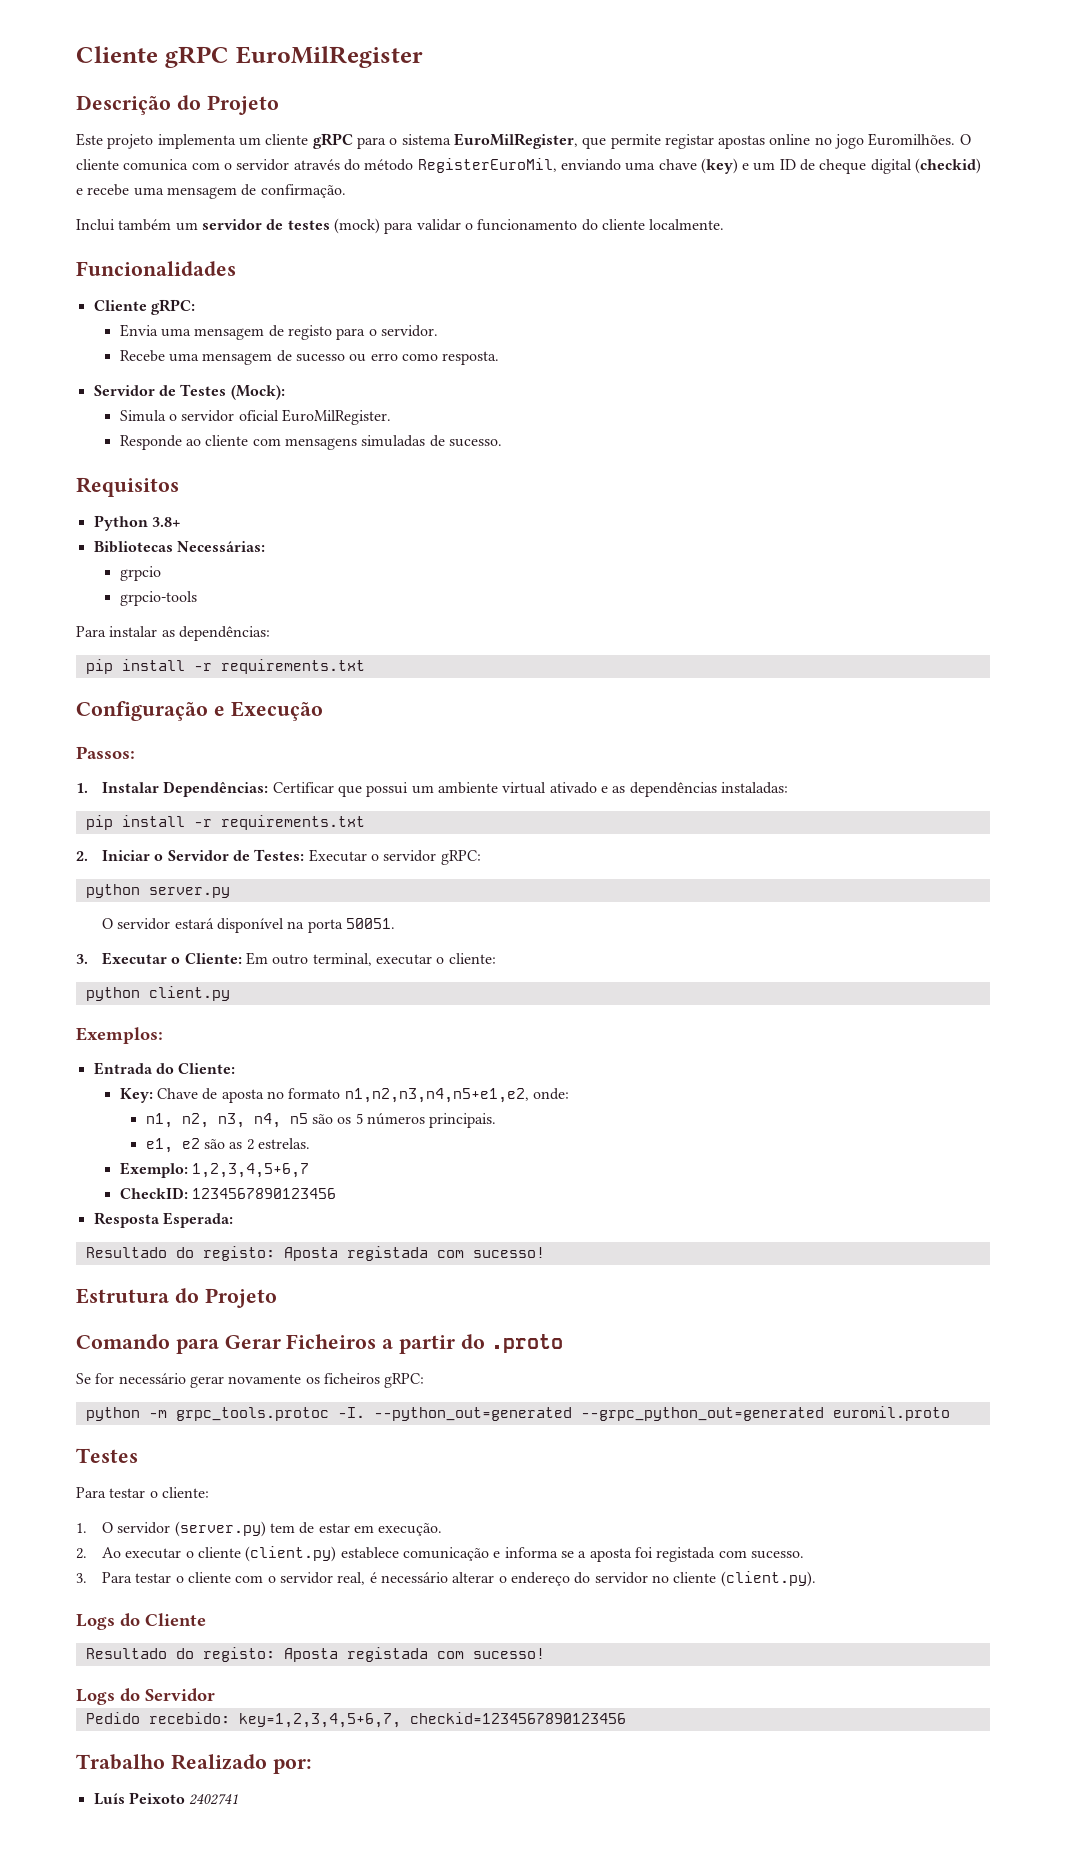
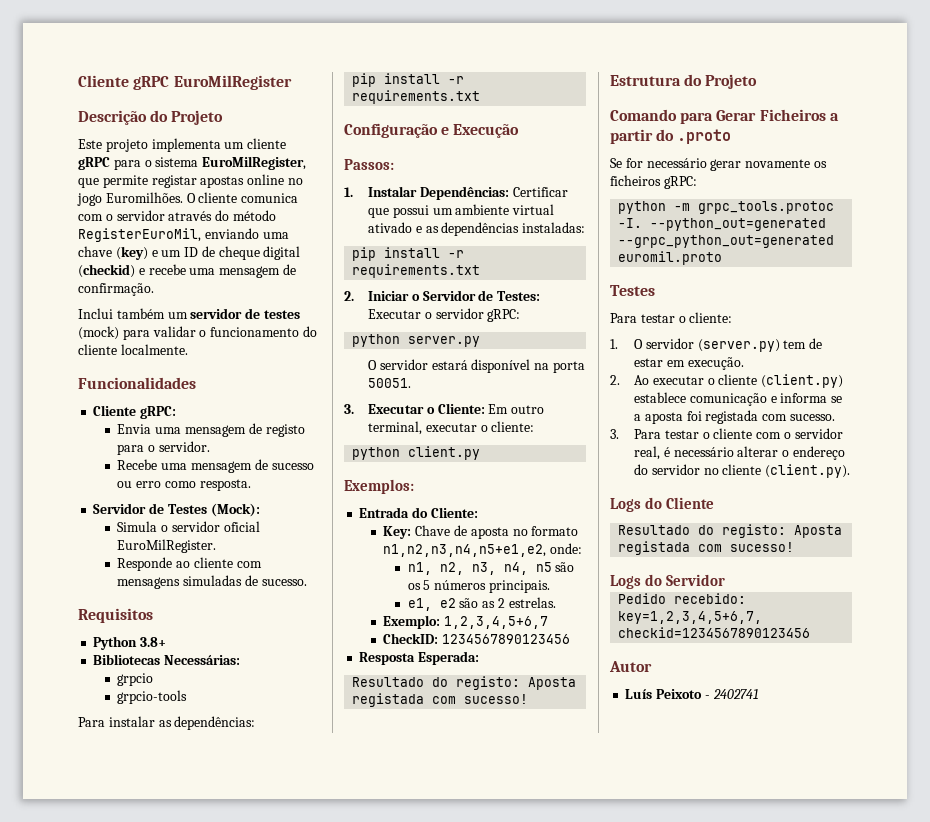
[76,1754,312,1774] Trabalho Realizado por: -> [609,661,652,672] Autor
(185, 1798) none -> [704,695,710,699] -

